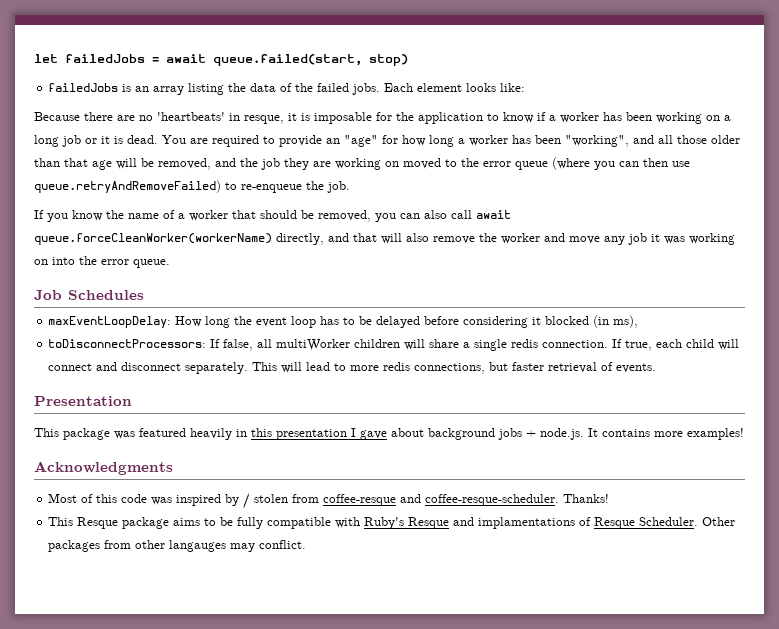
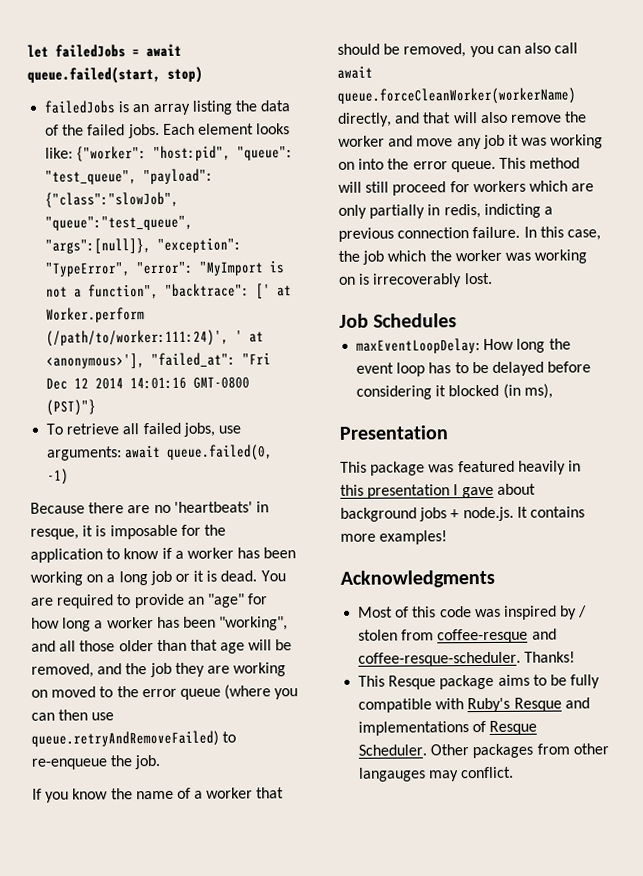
(526, 87) none -> [76,145,295,162] [45,168,215,185] [45,191,180,208] [45,215,194,231] [45,237,243,254] [45,260,285,277] [46,283,293,300] [46,307,146,323] [46,329,265,347] [46,352,272,369] [46,376,251,390] [46,399,97,416] [46,422,241,437] [47,444,274,461] [47,468,70,485] {"worker": "host:pid", "queue": "test_queue", "payload": {"class":"slowJob", "queue":"test_queue", "args":[null]}, "exception": "TypeError", "error": "MyImport is not a function", "backtrace": [' at Worker.perform (/path/to/worker:111:24)', ' at <anonymous>'], "failed_at": "Fri Dec 12 2014 14:01:16 GMT-0800 (PST)"} // To retrieve all failed jobs, use arguments: await queue.failed(0, -1)
(170, 263) none -> [498,157,581,169] [338,180,595,196] [338,203,553,219] [338,226,601,242] [338,249,588,265] [339,272,493,288] This method will still proceed for workers which are only partially in redis, indicting a previous connection failure. In this case, the job which the worker was working on is irrecoverably lost.
[48,339,740,351] [48,362,657,374] // toDisconnectProcessors: If false, all multiWorker children will share a single redis connection. If true, each child will connect and disconnect separately. This will lead to more redis connections, but faster retrieval of events. -> (553, 391) none
[478,517,576,529] implamentations -> [358,721,470,736] implementations

